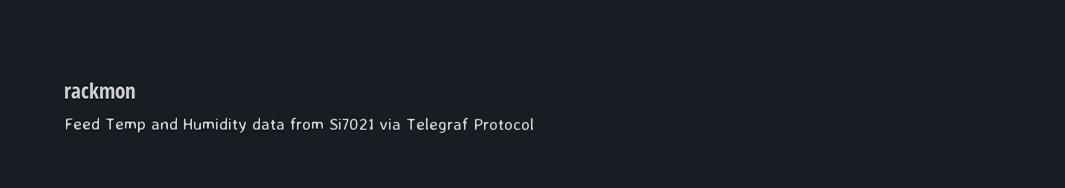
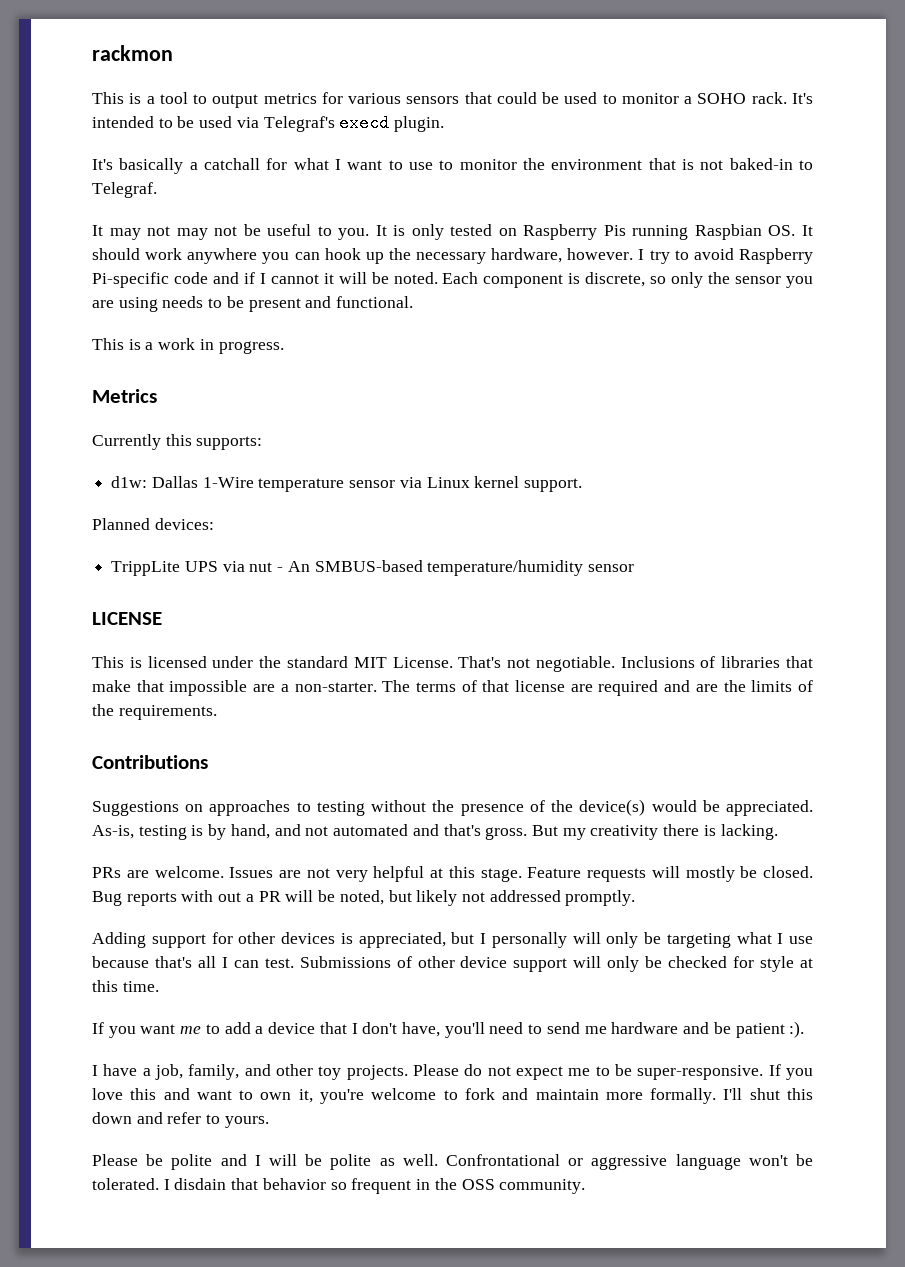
[63,117,534,133] Feed Temp and Humidity data from Si7021 via Telegraf Protocol -> [92,92,813,108] [92,114,445,132] [92,158,814,174] [92,182,157,198] [92,224,813,240] [92,248,813,264] [92,272,814,288] [92,296,414,312] [92,338,284,354] [92,389,157,403] [92,434,263,450] [111,476,583,492] [92,518,214,530] [111,560,635,576] [92,612,162,625] [92,656,814,672] [92,680,813,696] [92,704,217,720] [92,755,208,769] [92,799,814,816] [92,824,778,840] [92,866,813,882] [92,890,636,906] [92,932,813,948] [92,956,814,972] [92,980,159,992] [92,1021,805,1038] [92,1064,814,1080] [92,1088,813,1104] [92,1112,269,1128] [92,1154,813,1170] [92,1178,586,1194] This is a tool to output metrics for various sensors that could be used to monitor a SOHO rack. It's intended to be used via Telegraf's execd plugin. // It's basically a catchall for what I want to use to monitor the environment that is not baked-in to Telegraf. // It may not may not be useful to you. It is only tested on Raspberry Pis running Raspbian OS. It should work anywhere you can hook up the necessary hardware, however. I try to avoid Raspberry Pi-specific code and if I cannot it will be noted. Each component is discrete, so only the sensor you are using needs to be present and functional. // This is a work in progress. // Metrics // Currently this supports: // d1w: Dallas 1-Wire temperature sensor via Linux kernel support. // Planned devices: // TrippLite UPS via nut - An SMBUS-based temperature/humidity sensor // LICENSE // This is licensed under the standard MIT License. That's not negotiable. Inclusions of libraries that make that impossible are a non-starter. The terms of that license are required and are the limits of the requirements. // Contributions // Suggestions on approaches to testing without the presence of the device(s) would be appreciated. As-is, testing is by hand, and not automated and that's gross. But my creativity there is lacking. // PRs are welcome. Issues are not very helpful at this stage. Feature requests will mostly be closed. Bug reports with out a PR will be noted, but likely not addressed promptly. // Adding support for other devices is appreciated, but I personally will only be targeting what I use because that's all I can test. Submissions of other device support will only be checked for style at this time. // If you want me to add a device that I don't have, you'll need to send me hardware and be patient :). // I have a job, family, and other toy projects. Please do not expect me to be super-responsive. If you love this and want to own it, you're welcome to fork and maintain more formally. I'll shut this down and refer to yours. // Please be polite and I will be polite as well. Confrontational or aggressive language won't be tolerated. I disdain that behavior so frequent in the OSS community.

